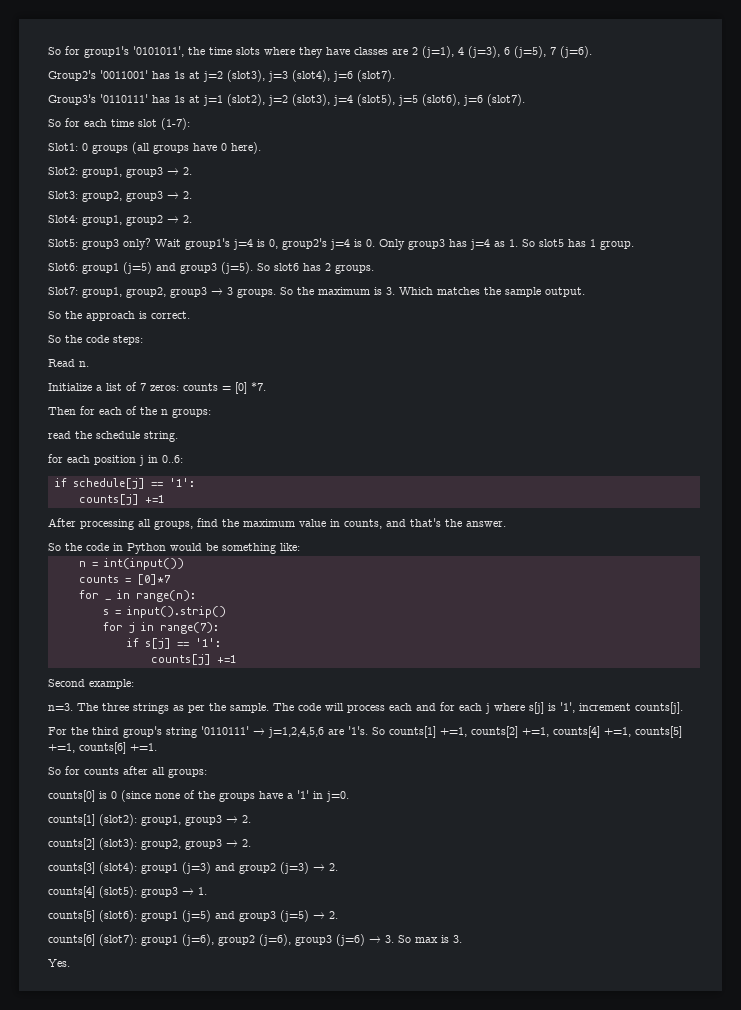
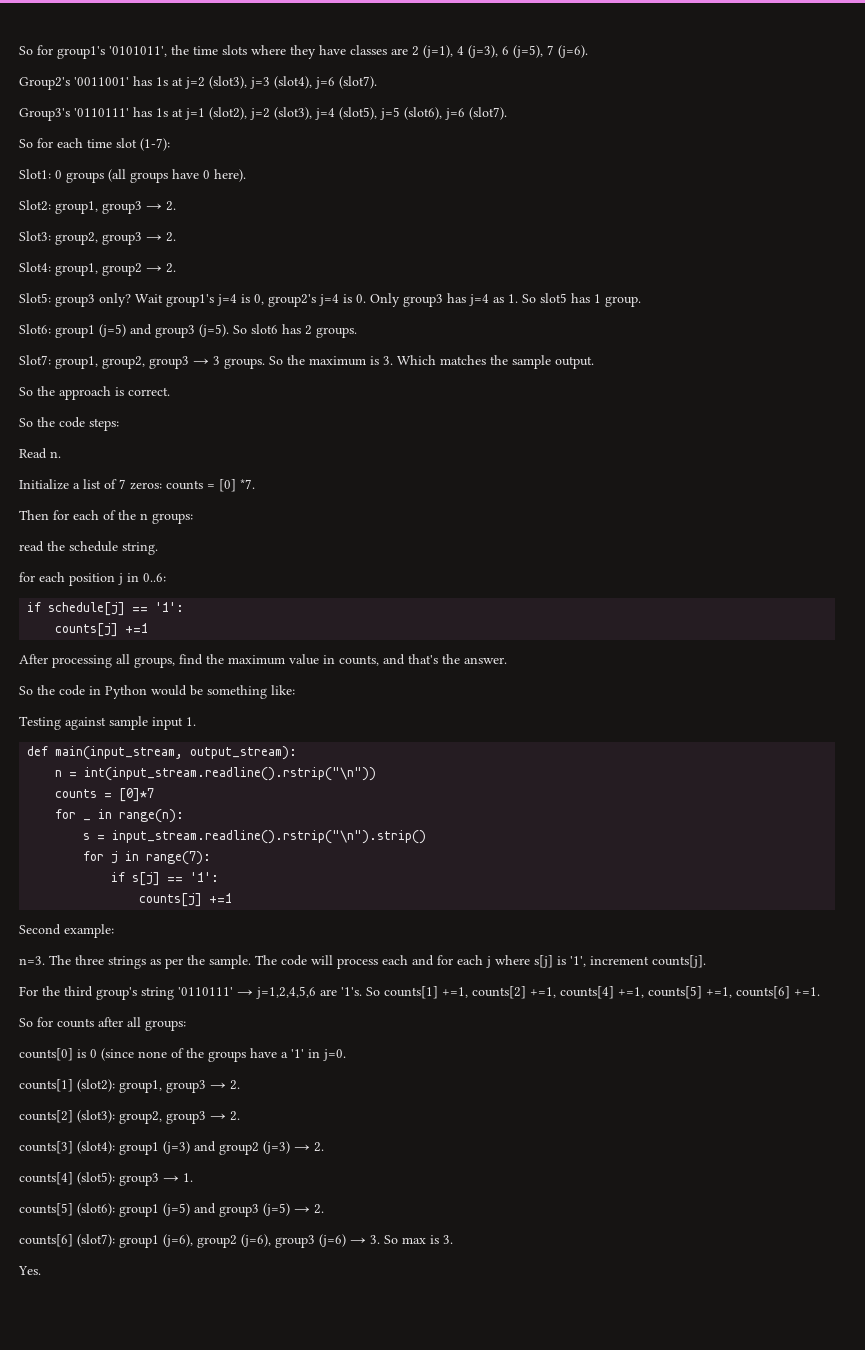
(300, 547) none -> [19,716,196,730] [27,746,298,760] // Testing against sample input 1. // def main(input_stream, output_stream):
[103,558,184,570] int(input()) -> [84,767,377,781] int(input_stream.readline().rstrip("\n"))
[126,606,226,618] input().strip() -> [112,830,427,844] input_stream.readline().rstrip("\n").strip()

